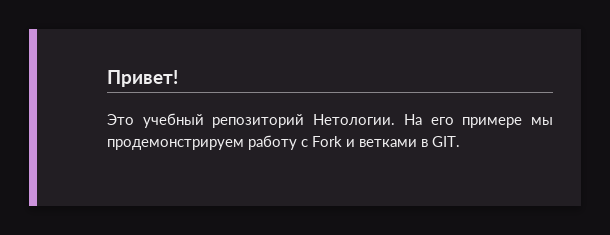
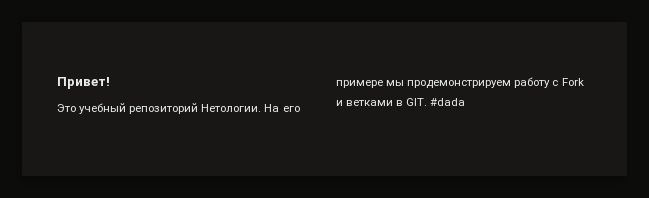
(460, 141) none -> [430,98,466,106] #dada

